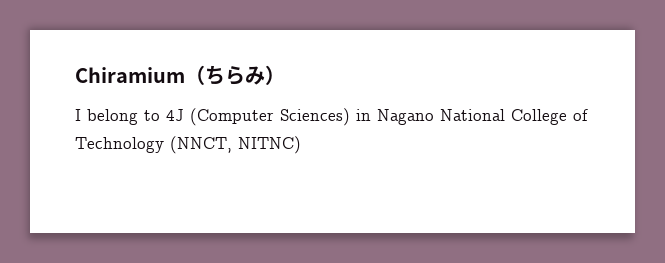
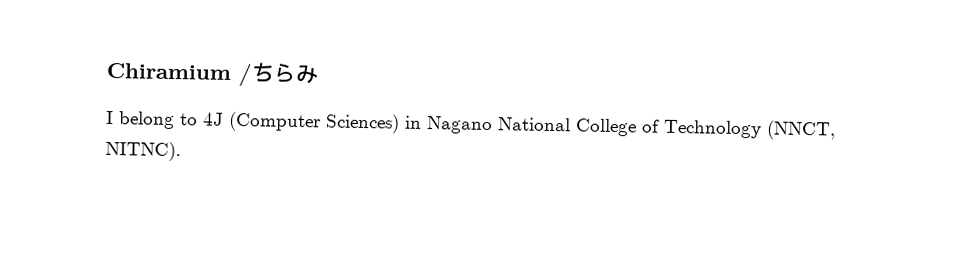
[185,65,205,85] （ -> [238,63,253,87] /
[265,65,285,85] ） -> (318, 74) none
[238,136,301,154] NITNC) -> [105,140,181,162] NITNC).

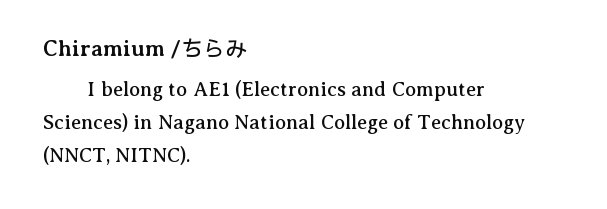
[203,111,321,133] 4J (Computer -> [192,80,485,101] AE1 (Electronics and Computer

